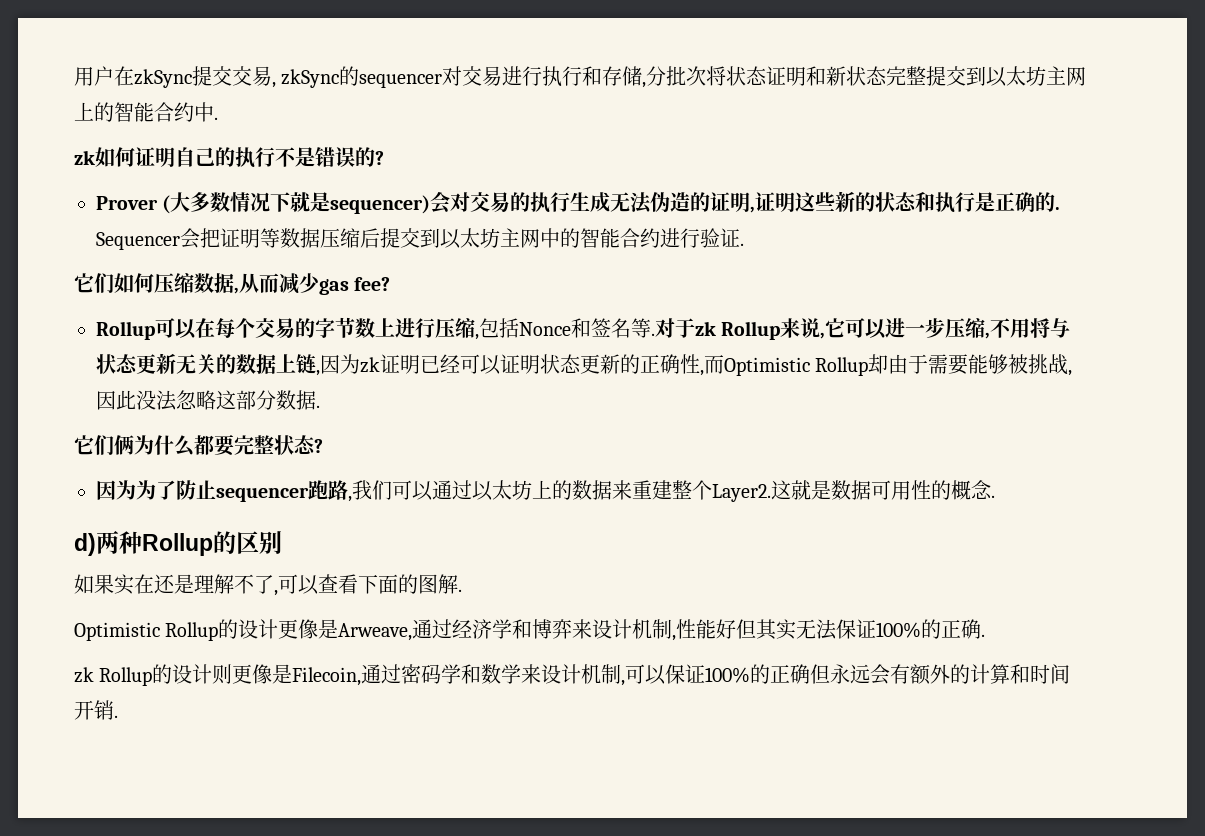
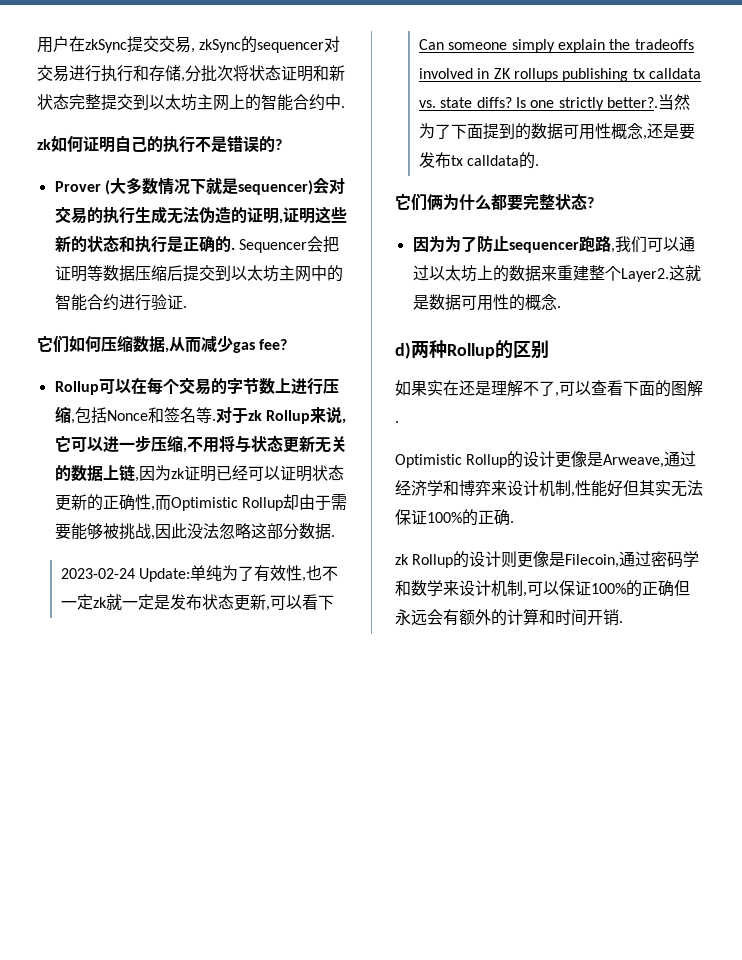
(320, 406) none -> [60,565,339,582] [60,594,334,611] [418,39,694,53] [418,68,701,82] [418,94,690,111] [418,123,695,140] [418,152,540,169] // 2023-02-24 Update:单纯为了有效性,也不一定zk就一定是发布状态更新,可以看下Can someone simply explain the tradeoffs involved in ZK rollups publishing tx calldata vs. state diffs? Is one strictly better?.当然为了下面提到的数据可用性概念,还是要发布tx calldata的.

